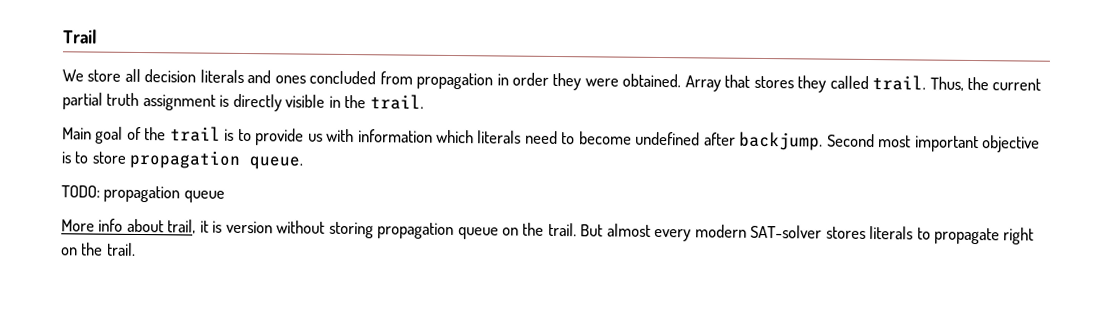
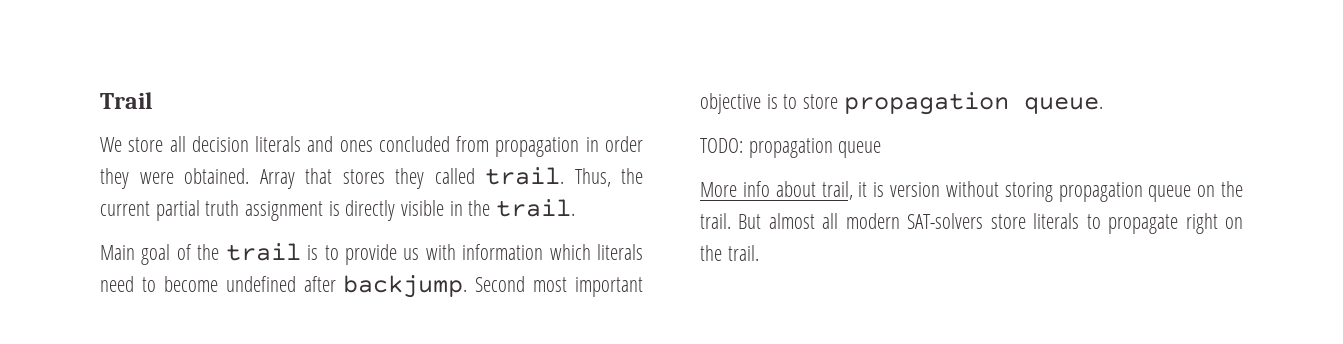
[654,224,866,242] every modern SAT-solver stores -> [822,213,1026,229] all modern SAT-solvers store

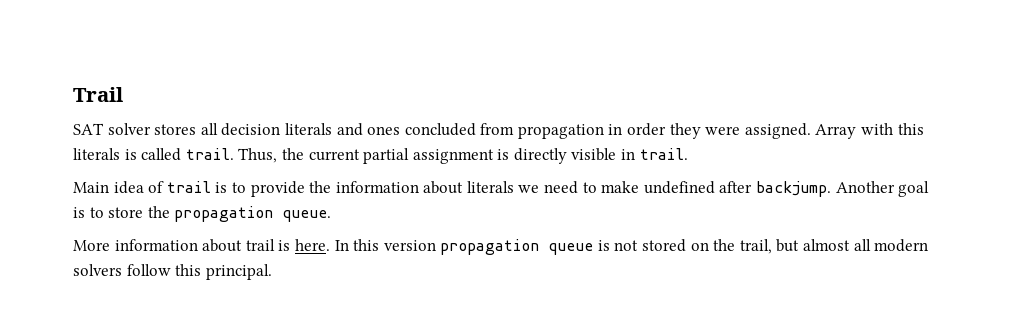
[100,137,164,152] We store -> [73,123,197,135] SAT solver stores
[184,168,424,189] obtained. Array that stores they -> [744,123,924,139] [73,148,137,160] assigned. Array with this literals is
[205,200,240,216] truth -> (410, 156) none
[468,200,491,216] the -> (636, 154) none
[141,244,220,265] goal of the -> [113,181,165,194] idea of
[403,244,643,260] us with information which literals -> [309,181,540,194] the information about literals we
[163,276,218,292] become -> [601,181,640,193] make
[475,276,643,297] [700,93,761,114] Second most important objective -> [835,181,930,197] Another goal
(839, 101) none -> [147,206,170,218] the
[700,138,882,158] [700,181,1243,202] [700,213,1243,234] [700,245,759,261] TODO: propagation queue // More info about trail, it is version without storing propagation queue on the trail. But almost all modern SAT-solvers store literals to propagate right on the trail. -> [73,239,929,255] [73,264,272,280] More information about trail is here. In this version propagation queue is not stored on the trail, but almost all modern solvers follow this principal.

